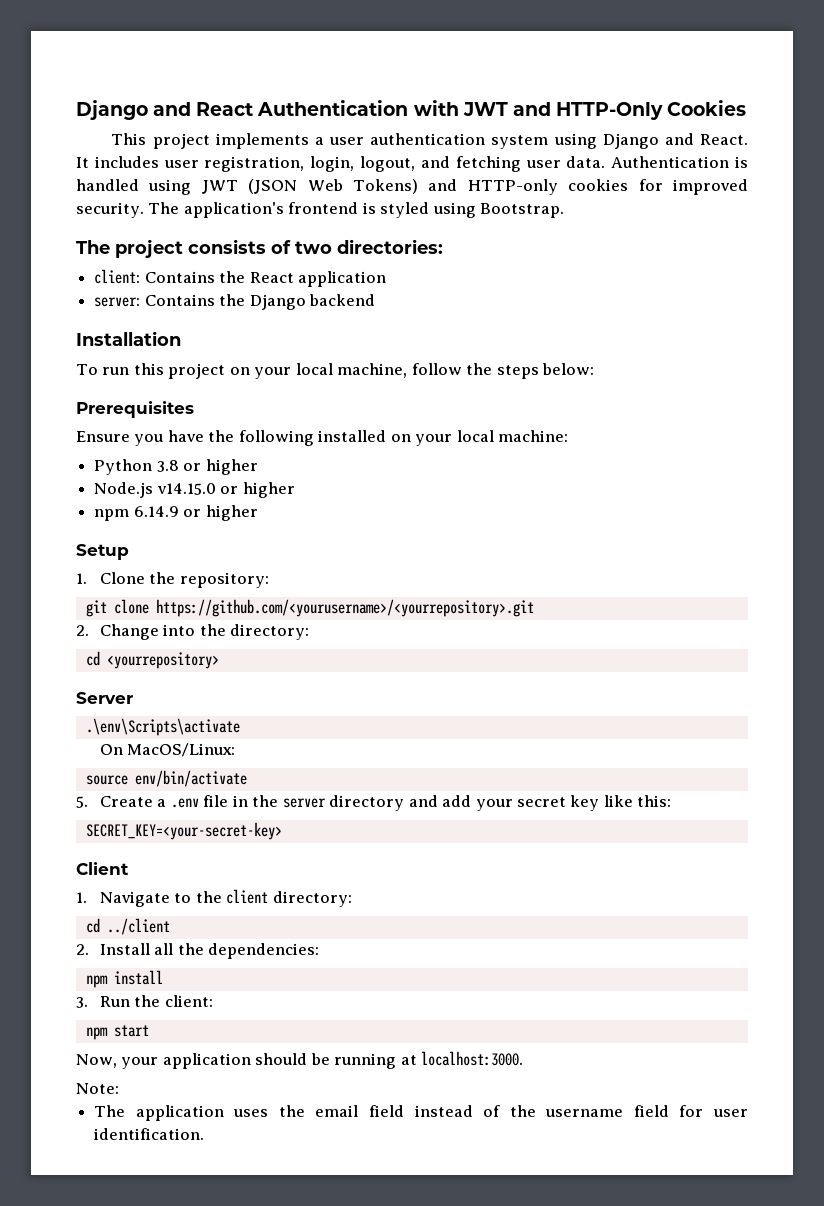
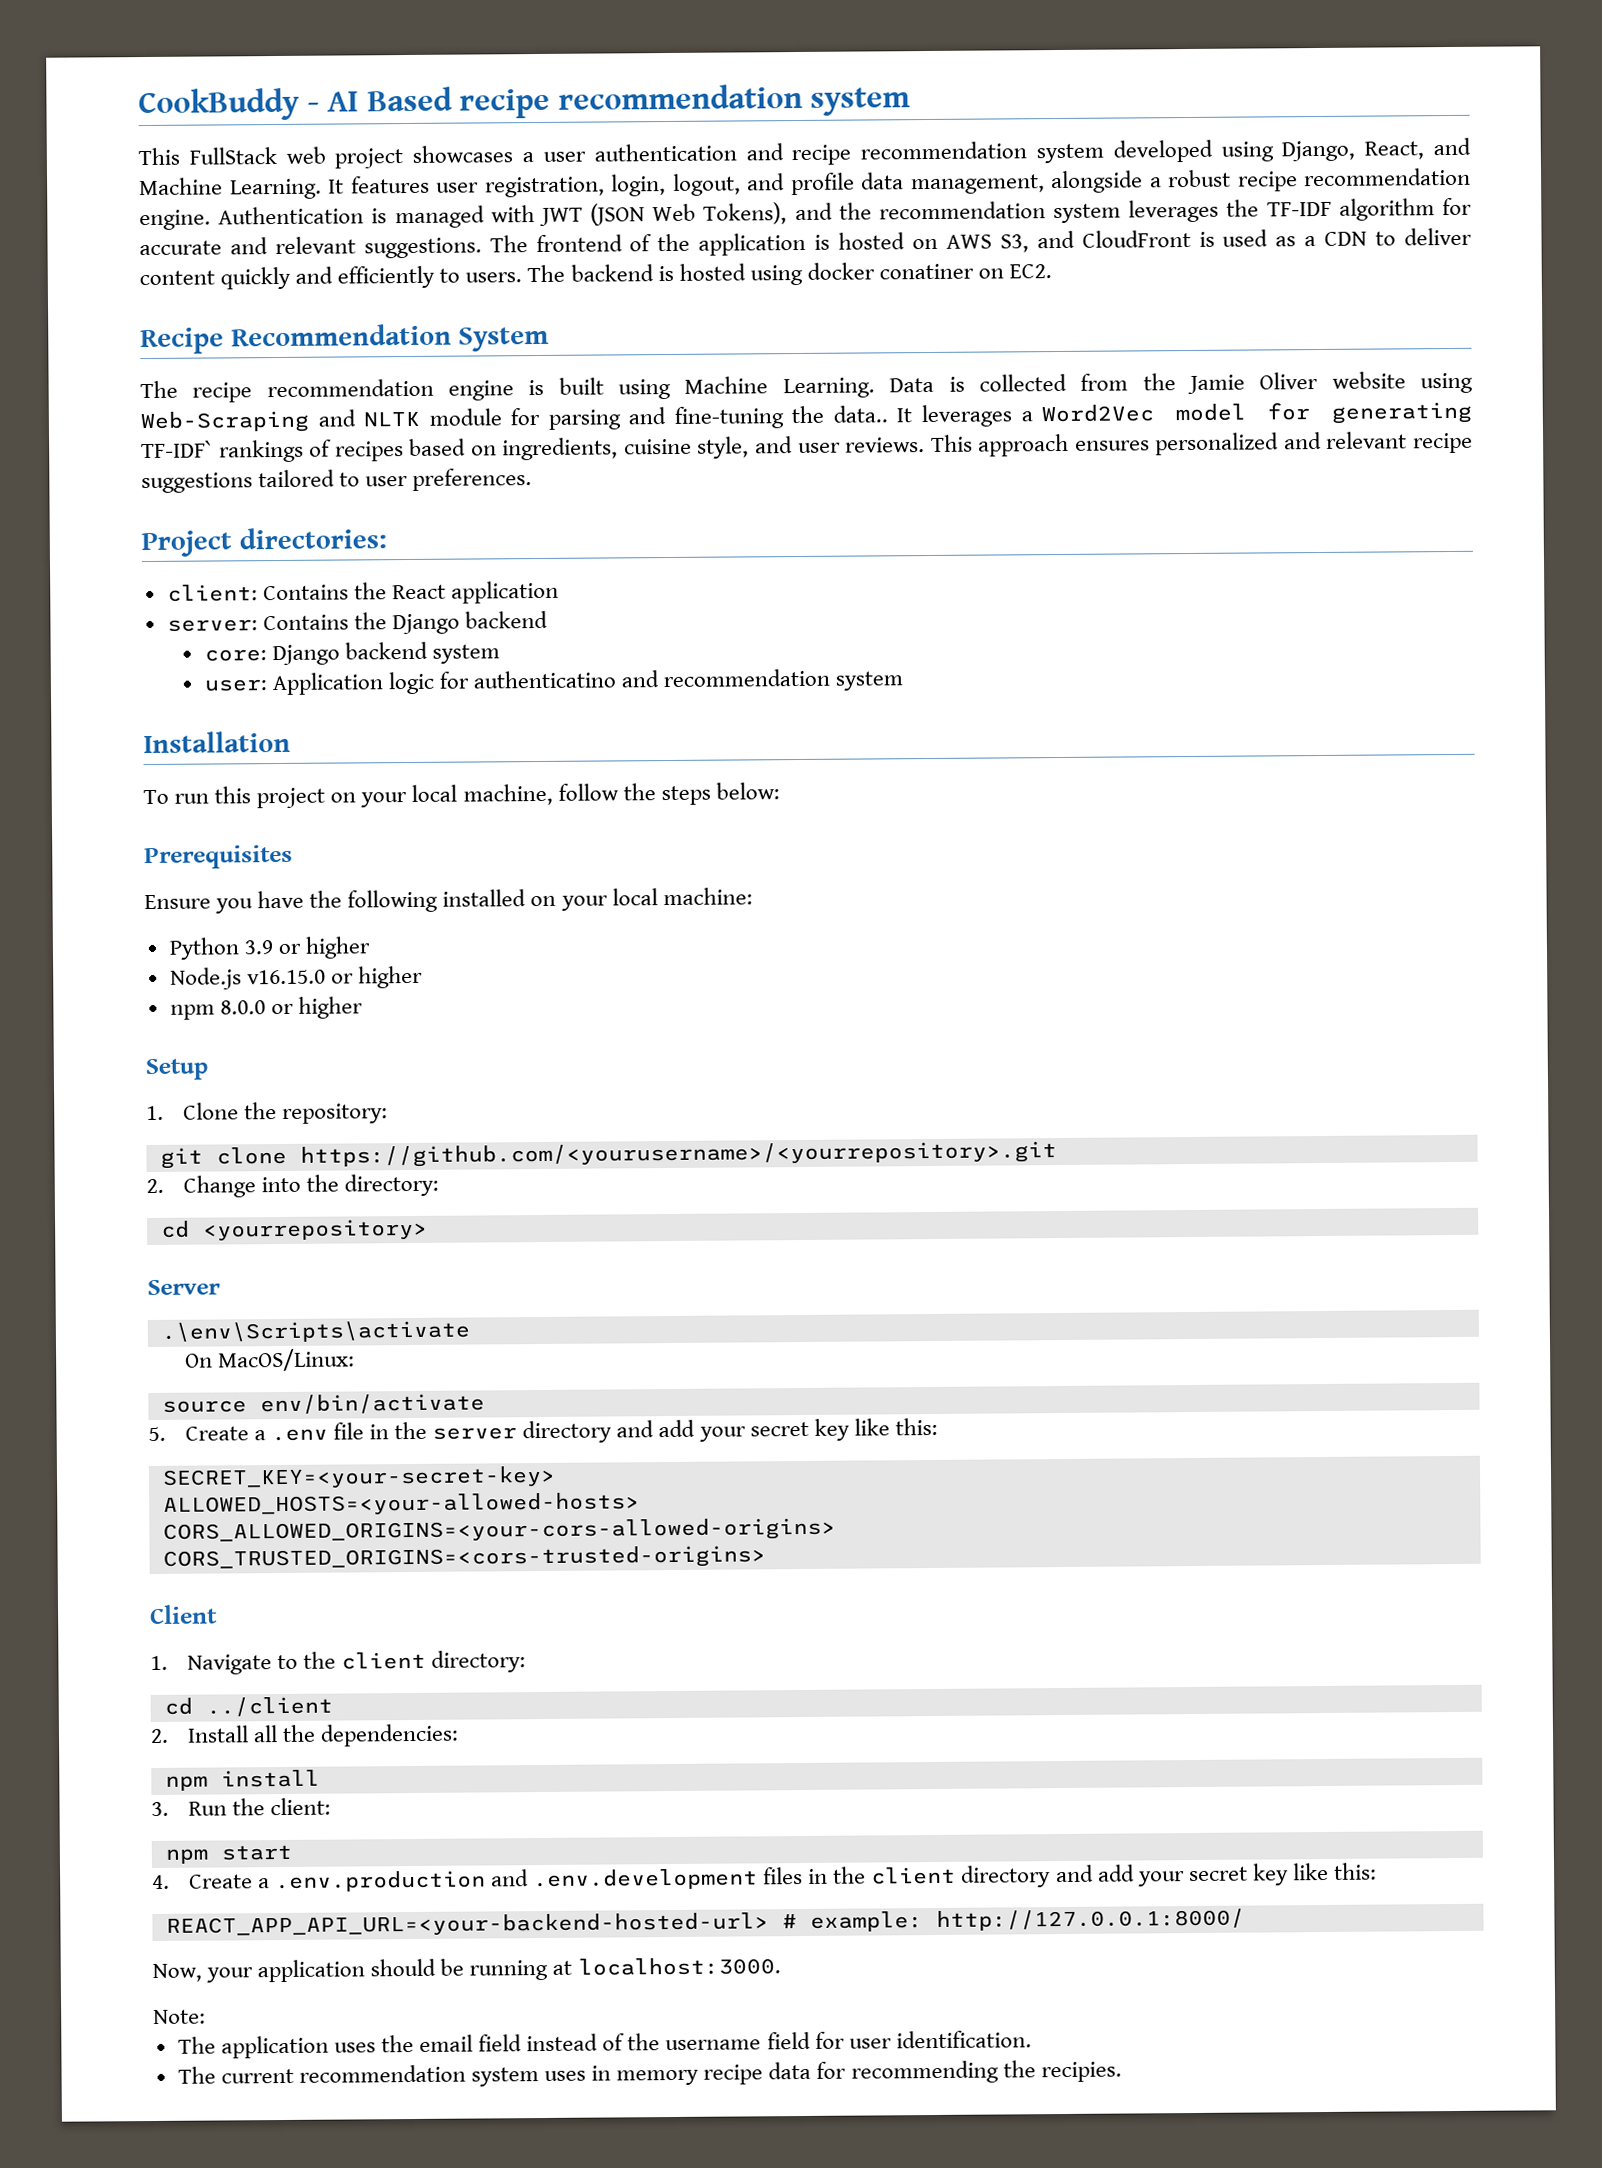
[76,100,747,120] [111,133,748,149] [76,156,159,168] Django and React Authentication with JWT and HTTP-Only Cookies // This project implements a user authentication system using Django and React. It includes -> [138,83,912,122] [138,137,1471,169] [139,175,430,200] CookBuddy - AI Based recipe recommendation system // This FullStack web project showcases a user authentication and recipe recommendation system developed using Django, React, and Machine Learning. It features
[455,156,748,172] [76,179,748,195] [76,202,565,218] [76,239,332,258] fetching user data. Authentication is handled using JWT (JSON Web Tokens) and HTTP-only cookies for improved security. The application's frontend is styled using Bootstrap. // The project consists of two -> [790,167,1471,196] [139,197,1472,231] [139,227,1473,259] [139,262,1053,290] [140,323,550,355] [140,371,1473,403] [140,401,1472,434] [141,431,1473,463] [141,468,533,494] [141,530,232,558] profile data management, alongside a robust recipe recommendation engine. Authentication is managed with JWT (JSON Web Tokens), and the recommendation system leverages the TF-IDF algorithm for accurate and relevant suggestions. The frontend of the application is hosted on AWS S3, and CloudFront is used as a CDN to deliver content quickly and efficiently to users. The backend is hosted using docker conatiner on EC2. // Recipe Recommendation System // The recipe recommendation engine is built using Machine Learning. Data is collected from the Jamie Oliver website using Web-Scraping and NLTK module for parsing and fine-tuning the data.. It leverages a Word2Vec model for generating TF-IDF` rankings of recipes based on ingredients, cuisine style, and user reviews. This approach ensures personalized and relevant recipe suggestions tailored to user preferences. // Project
(375, 300) none -> [203,641,500,666] [203,668,904,696] // core: Django backend system // user: Application logic for authenticatino and recommendation system
[156,460,179,472] 3.8 -> [243,940,273,955] 3.9
[156,483,216,495] v14.15.0 -> [246,969,326,985] v16.15.0
[133,506,179,517] 6.14.9 -> [219,1000,266,1015] 8.0.0
(282, 831) none -> [162,1492,640,1516] [162,1517,836,1544] [162,1545,766,1571] // ALLOWED_HOSTS=<your-allowed-hosts> // CORS_ALLOWED_ORIGINS=<your-cors-allowed-origins> // CORS_TRUSTED_ORIGINS=<cors-trusted-origins>
(149, 1031) none -> [152,1862,1378,1893] [165,1908,1245,1937] // 4. Create a .env.production and .env.development files in the client directory and add your secret key like this: // REACT_APP_API_URL=<your-backend-hosted-url> # example: http://127.0.0.1:8000/
(205, 1134) none -> [177,2060,1122,2087] // The current recommendation system uses in memory recipe data for recommending the recipies.

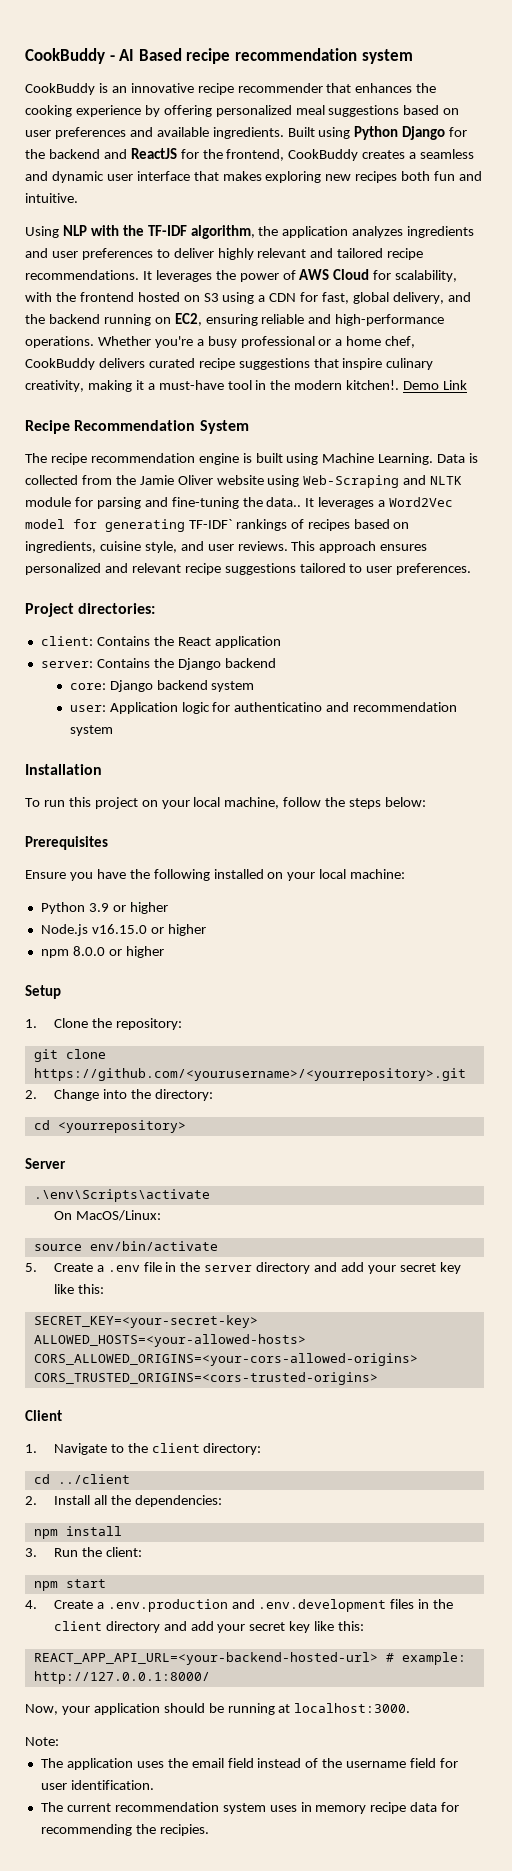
[138,137,1471,169] [139,167,1471,200] [139,197,1472,231] [139,227,1473,259] [139,262,1053,290] This FullStack web project showcases a user authentication and recipe recommendation system developed using Django, React, and Machine Learning. It features user registration, login, logout, and profile data management, alongside a robust recipe recommendation engine. Authentication is managed with JWT (JSON Web Tokens), and the recommendation system leverages the TF-IDF algorithm for accurate and relevant suggestions. The frontend of the application is hosted on AWS S3, and CloudFront is used as a CDN to deliver content quickly and efficiently to users. The backend is hosted using docker conatiner on EC2. -> [25,83,437,95] [25,105,460,117] [25,126,468,140] [25,148,475,161] [25,171,483,183] [25,193,78,203] [25,225,475,239] [25,248,424,260] [25,269,458,282] [25,292,471,304] [25,313,445,326] [25,336,416,348] [25,358,434,370] [25,380,468,392] CookBuddy is an innovative recipe recommender that enhances the cooking experience by offering personalized meal suggestions based on user preferences and available ingredients. Built using Python Django for the backend and ReactJS for the frontend, CookBuddy creates a seamless and dynamic user interface that makes exploring new recipes both fun and intuitive. // Using NLP with the TF-IDF algorithm, the application analyzes ingredients and user preferences to deliver highly relevant and tailored recipe recommendations. It leverages the power of AWS Cloud for scalability, with the frontend hosted on S3 using a CDN for fast, global delivery, and the backend running on EC2, ensuring reliable and high-performance operations. Whether you're a busy professional or a home chef, CookBuddy delivers curated recipe suggestions that inspire culinary creativity, making it a must-have tool in the modern kitchen!. Demo Link

